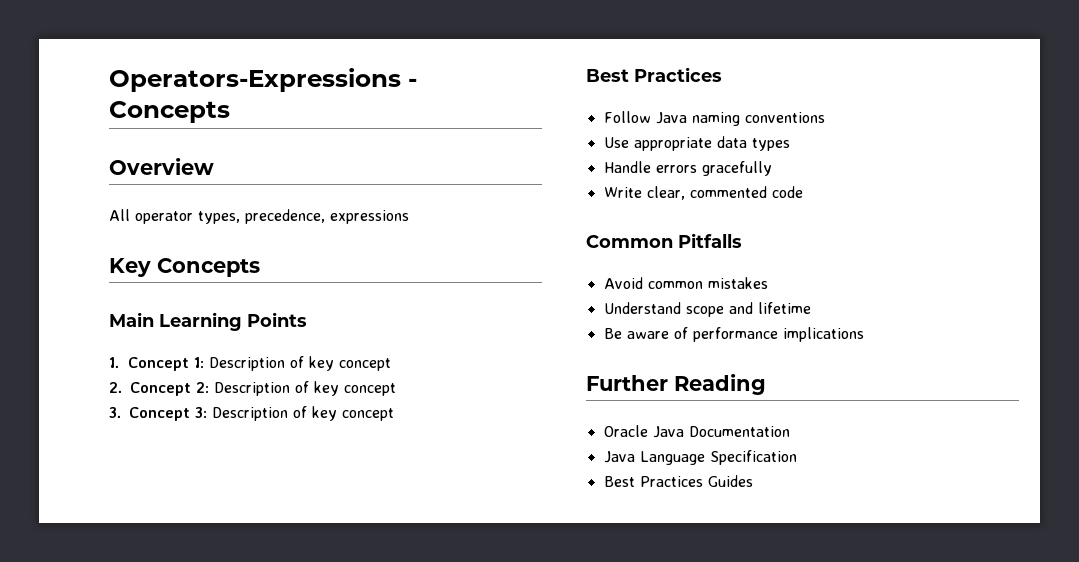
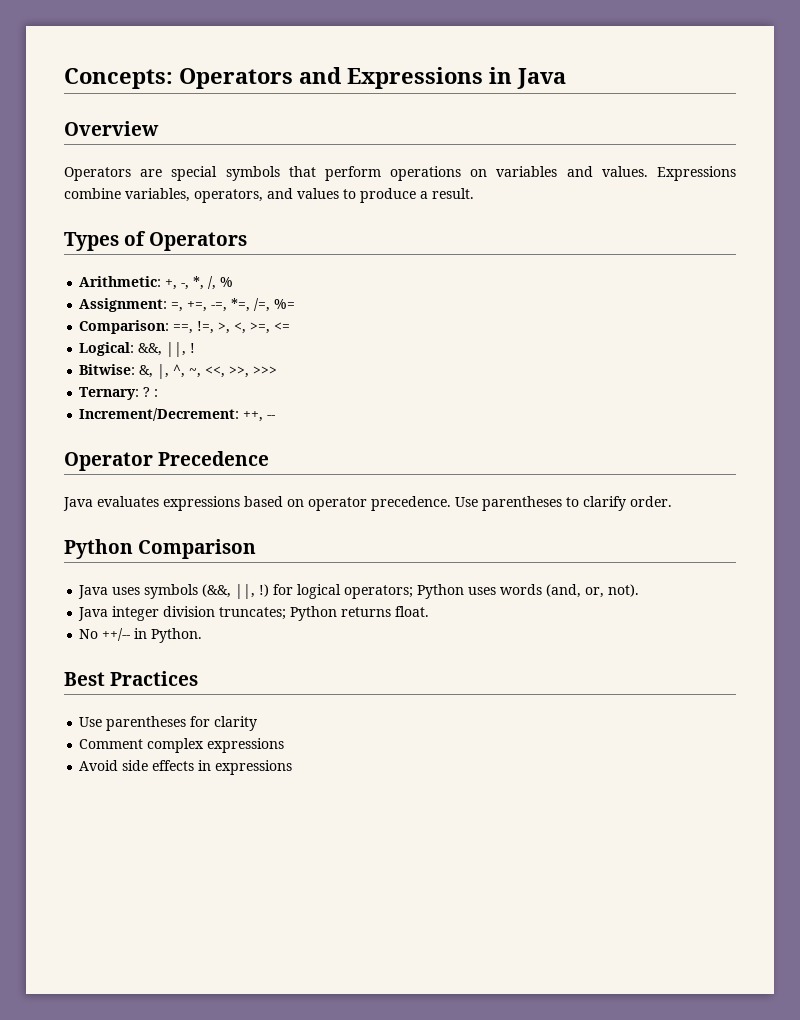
[109,68,417,92] [109,101,230,123] [109,158,214,175] [109,209,409,224] [109,258,260,277] [109,312,307,331] [109,356,392,371] [109,381,396,396] [109,406,394,421] [586,67,722,82] [603,111,825,126] [603,136,790,151] [603,161,772,176] [603,186,803,200] [586,233,742,248] [603,277,768,289] [603,302,811,317] [603,327,864,342] [586,374,766,395] [603,425,790,438] [603,450,797,465] [603,475,753,487] Operators-Expressions - Concepts // Overview // All operator types, precedence, expressions // Key Concepts // Main Learning Points // 1. Concept 1: Description of key concept // 2. Concept 2: Description of key concept // 3. Concept 3: Description of key concept // Best Practices // Follow Java naming conventions // Use appropriate data types // Handle errors gracefully // Write clear, commented code // Common Pitfalls // Avoid common mistakes // Understand scope and lifetime // Be aware of performance implications // Further Reading // Oracle Java Documentation // Java Language Specification // Best Practices Guides -> [64,67,566,89] [64,121,159,136] [64,166,736,181] [64,188,474,203] [64,231,248,251] [79,276,234,290] [79,298,296,312] [79,320,291,334] [79,342,196,357] [79,364,278,379] [79,387,159,400] [79,408,276,422] [64,451,270,471] [63,496,672,511] [64,539,257,559] [78,584,640,599] [78,606,430,621] [79,628,203,643] [64,671,199,686] [79,716,258,731] [79,738,285,753] [79,760,293,775] Concepts: Operators and Expressions in Java // Overview // Operators are special symbols that perform operations on variables and values. Expressions combine variables, operators, and values to produce a result. // Types of Operators // Arithmetic: +, -, *, /, % // Assignment: =, +=, -=, *=, /=, %= // Comparison: ==, !=, >, <, >=, <= // Logical: &&, ||, ! // Bitwise: &, |, ^, ~, <<, >>, >>> // Ternary: ? : // Increment/Decrement: ++, -- // Operator Precedence // Java evaluates expressions based on operator precedence. Use parentheses to clarify order. // Python Comparison // Java uses symbols (&&, ||, !) for logical operators; Python uses words (and, or, not). // Java integer division truncates; Python returns float. // No ++/-- in Python. // Best Practices // Use parentheses for clarity // Comment complex expressions // Avoid side effects in expressions

